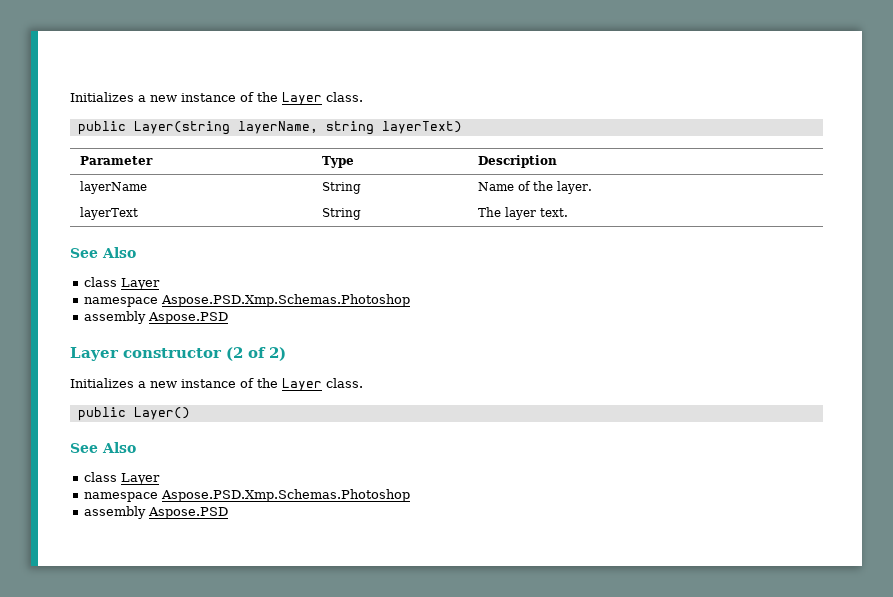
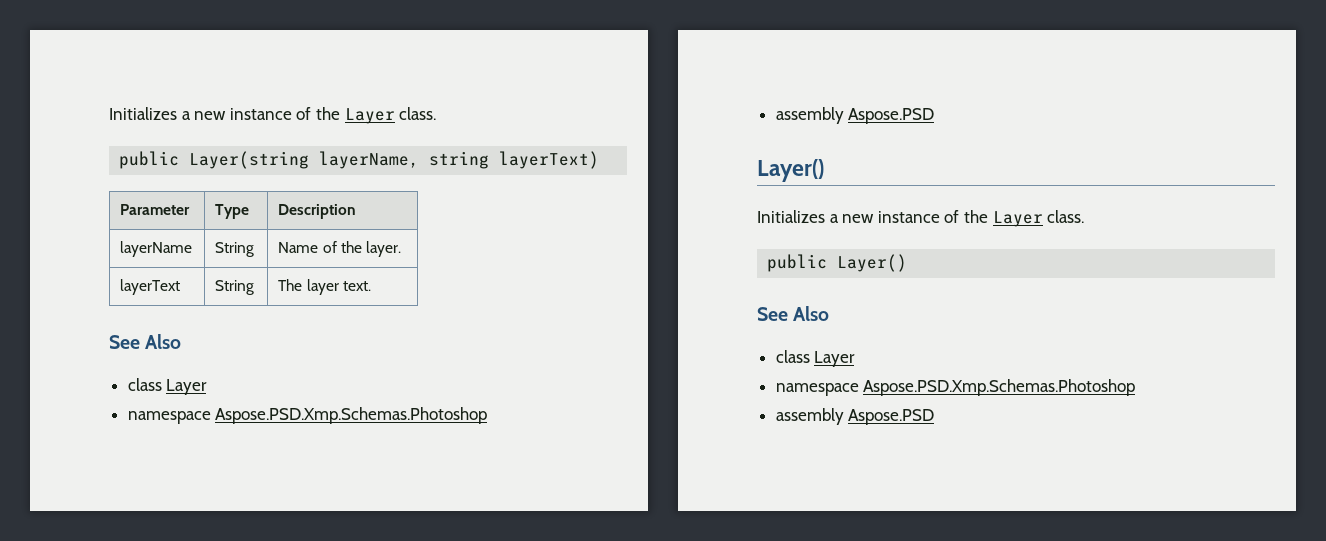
[70,347,286,361] Layer constructor (2 of 2) -> [757,159,824,182] Layer()

